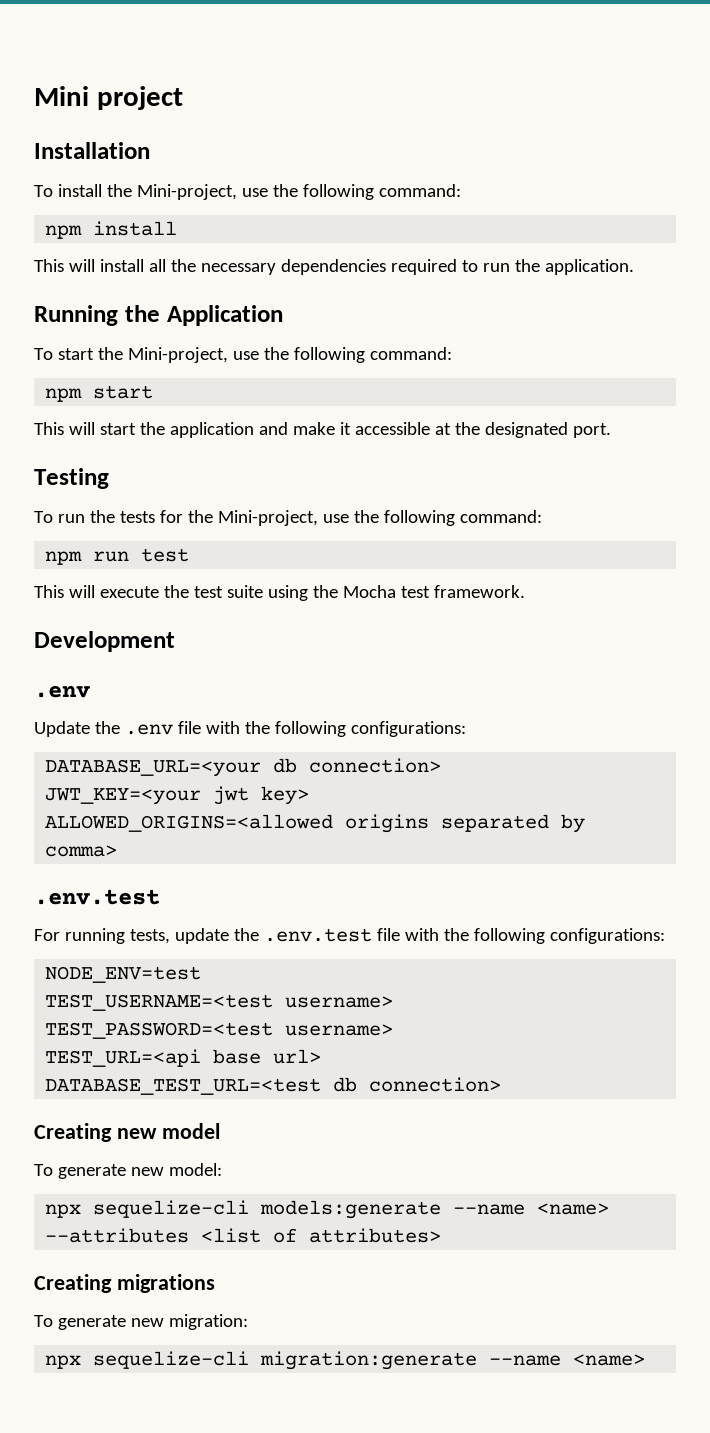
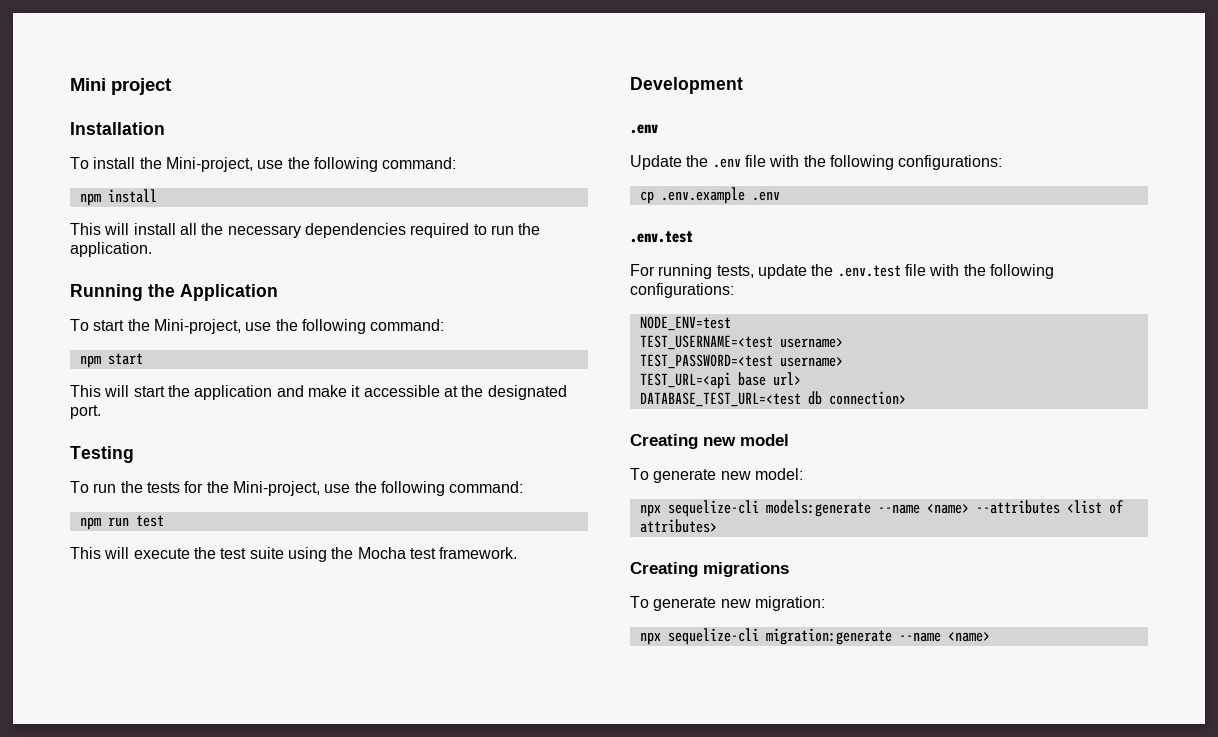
[45,758,442,777] [45,786,310,805] [45,814,586,833] [45,845,118,857] DATABASE_URL=<your db connection> // JWT_KEY=<your jwt key> // ALLOWED_ORIGINS=<allowed origins separated by comma> -> [639,187,780,204] cp .env.example .env

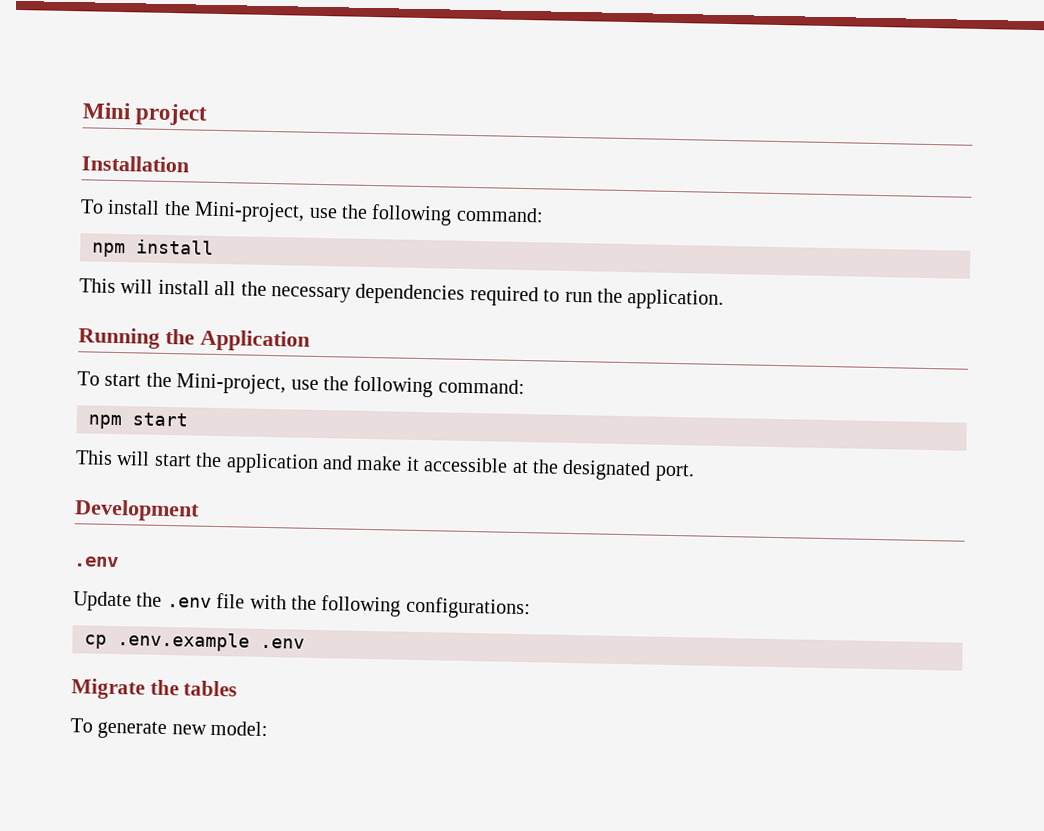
[70,446,134,463] [70,481,524,496] [79,515,164,530] [70,547,518,562] // Testing // To run the tests for the Mini-project, use the following command: // npm run test // This will execute the test suite using the Mocha test framework. -> (695, 472) none
[630,231,693,243] [630,264,1054,279] [630,283,734,298] [639,316,731,331] [639,335,843,350] [639,354,843,369] [639,372,801,389] [639,391,906,407] [630,434,789,449] [630,468,803,483] [639,500,1124,517] [639,519,717,533] [630,562,789,577] [630,596,825,611] [639,628,990,645] .env.test // For running tests, update the .env.test file with the following configurations: // NODE_ENV=test // TEST_USERNAME=<test username> // TEST_PASSWORD=<test username> // TEST_URL=<api base url> // DATABASE_TEST_URL=<test db connection> // Creating new model // To generate new model: // npx sequelize-cli models:generate --name <name> --attributes <list of attributes> // Creating migrations // To generate new migration: // npx sequelize-cli migration:generate --name <name> -> [71,678,238,700] [70,718,269,740] Migrate the tables // To generate new model:

